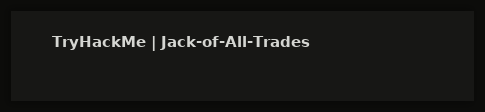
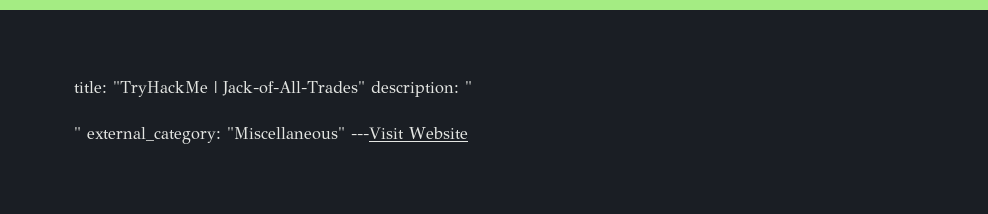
[52,36,310,51] TryHackMe | Jack-of-All-Trades -> [74,81,472,97] [74,127,468,144] title: "TryHackMe | Jack-of-All-Trades" description: " // " external_category: "Miscellaneous" ---Visit Website

